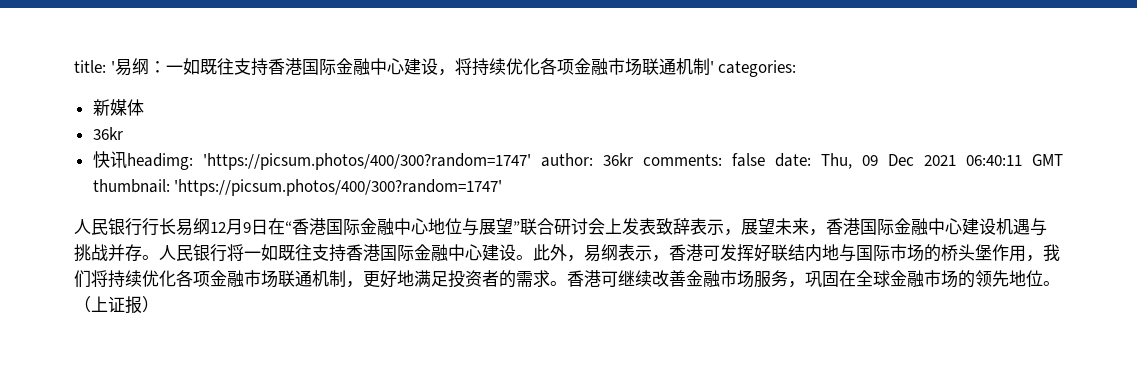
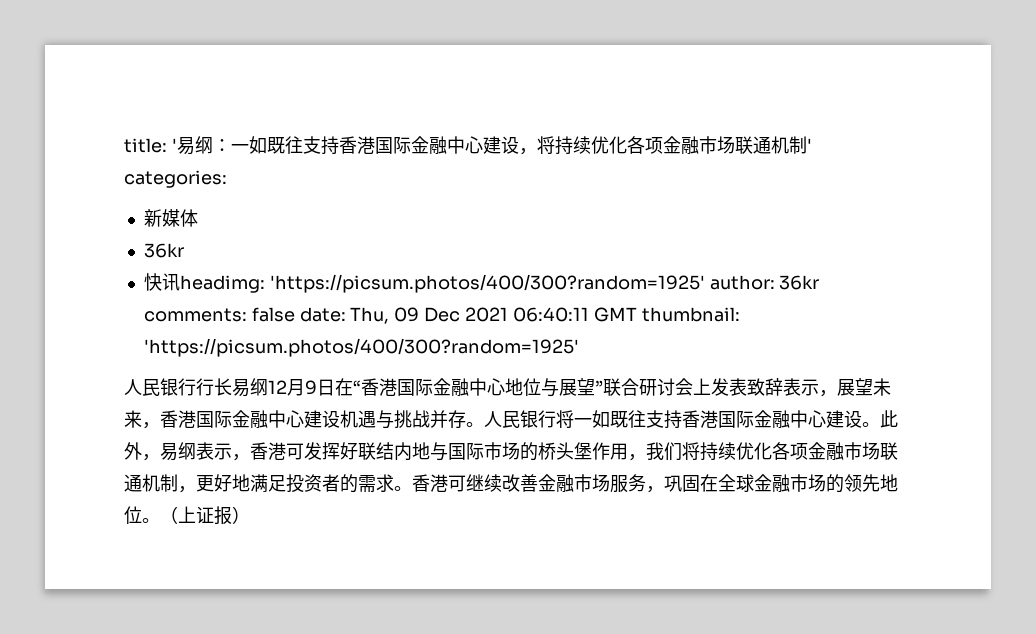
[202,153,531,170] 'https://picsum.photos/400/300?random=1747' -> [269,274,705,293] 'https://picsum.photos/400/300?random=1925'
[174,179,503,196] 'https://picsum.photos/400/300?random=1747' -> [143,338,579,357] 'https://picsum.photos/400/300?random=1925'

